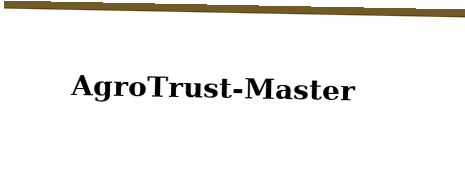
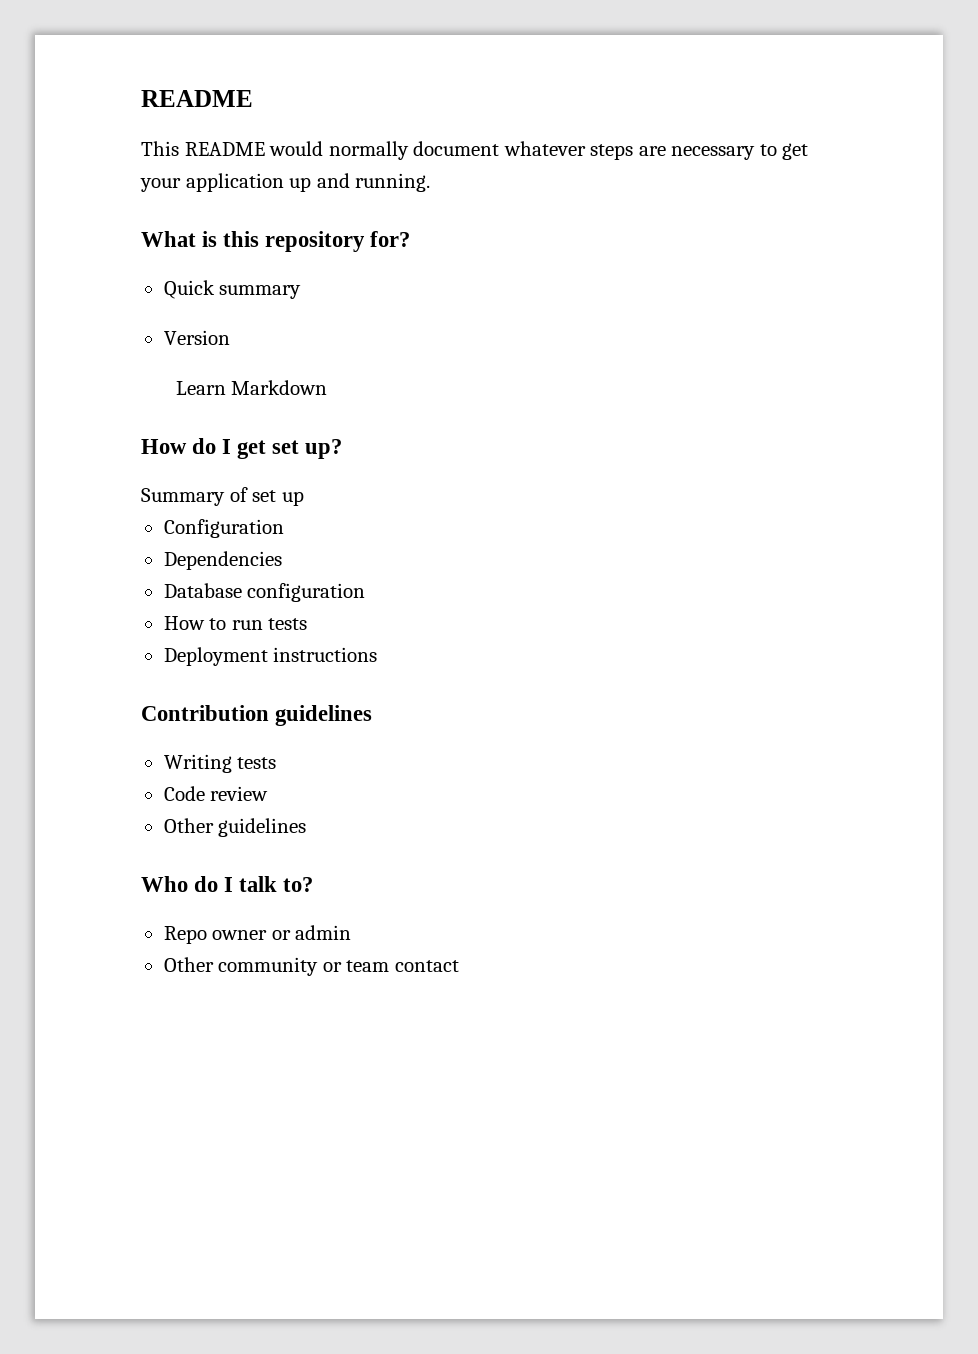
[69,74,357,107] AgroTrust-Master -> [141,90,253,107] [141,141,809,160] [140,173,431,192] [141,231,411,252] [163,280,302,299] [163,330,230,345] [175,380,328,395] [141,438,343,459] [141,487,304,506] [163,519,284,538] [163,551,282,570] [163,583,366,602] [163,616,308,630] [163,647,378,666] [141,705,373,726] [163,754,277,773] [163,786,269,801] [163,818,307,837] [141,876,314,892] [163,925,352,944] [163,957,459,976] README // This README would normally document whatever steps are necessary to get your application up and running. // What is this repository for? // Quick summary // Version // Learn Markdown // How do I get set up? // Summary of set up // Configuration // Dependencies // Database configuration // How to run tests // Deployment instructions // Contribution guidelines // Writing tests // Code review // Other guidelines // Who do I talk to? // Repo owner or admin // Other community or team contact

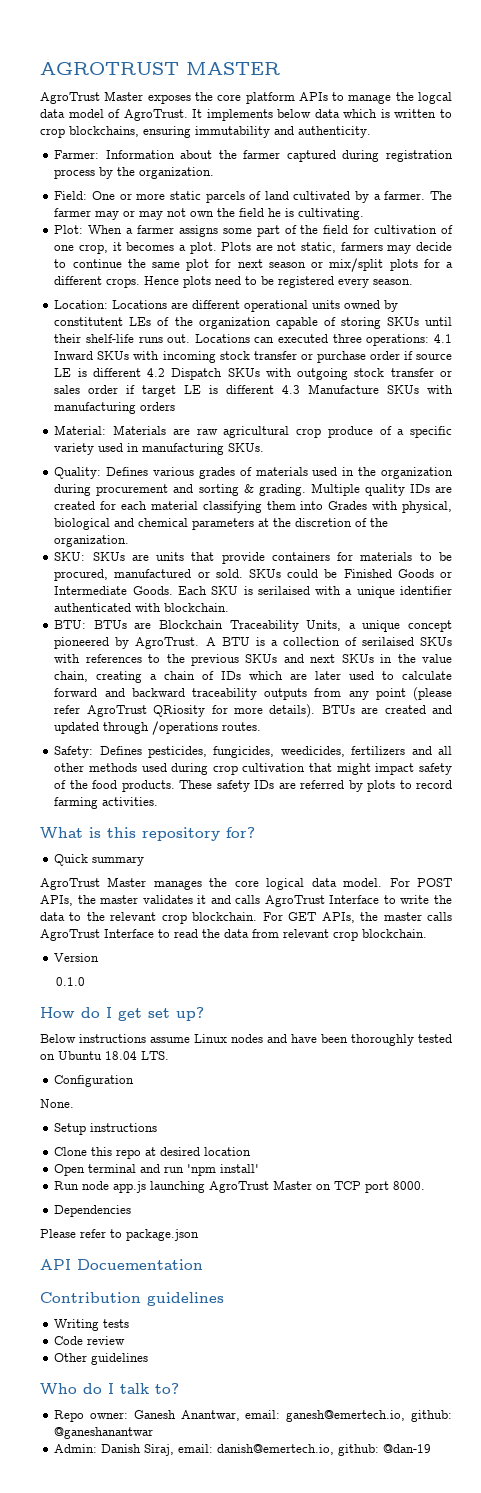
[141,90,253,107] [141,141,809,160] [140,173,431,192] README // This README would normally document whatever steps are necessary to get your application up and running. -> [40,62,280,75] [40,91,453,104] [40,109,453,121] [40,126,371,138] [54,150,453,162] [54,167,215,179] [54,191,452,203] [54,208,365,220] [54,225,453,237] [54,242,452,254] [54,258,454,272] [54,276,414,288] [54,300,399,312] [54,317,453,329] [54,334,452,346] [54,351,452,363] [54,368,452,380] [54,384,453,397] [54,402,176,414] [54,425,453,438] [54,443,265,455] [54,467,453,479] [54,483,452,496] [54,501,452,513] [54,518,389,530] [54,535,130,547] [54,552,452,564] [54,569,452,581] [54,586,453,598] [54,603,230,612] [54,620,452,632] [54,637,452,649] [54,654,453,666] [54,671,453,683] [54,687,452,701] [54,704,452,718] [54,721,262,735] [54,746,452,758] [54,763,452,775] [54,780,453,792] [54,797,159,809] AGROTRUST MASTER // AgroTrust Master exposes the core platform APIs to manage the logcal data model of AgroTrust. It implements below data which is written to crop blockchains, ensuring immutability and authenticity. // Farmer: Information about the farmer captured during registration process by the organization. // Field: One or more static parcels of land cultivated by a farmer. The farmer may or may not own the field he is cultivating. // Plot: When a farmer assigns some part of the field for cultivation of one crop, it becomes a plot. Plots are not static, farmers may decide to continue the same plot for next season or mix/split plots for a different crops. Hence plots need to be registered every season. // Location: Locations are different operational units owned by constitutent LEs of the organization capable of storing SKUs until their shelf-life runs out. Locations can executed three operations: 4.1 Inward SKUs with incoming stock transfer or purchase order if source LE is different 4.2 Dispatch SKUs with outgoing stock transfer or sales order if target LE is different 4.3 Manufacture SKUs with manufacturing orders // Material: Materials are raw agricultural crop produce of a specific variety used in manufacturing SKUs. // Quality: Defines various grades of materials used in the organization during procurement and sorting & grading. Multiple quality IDs are created for each material classifying them into Grades with physical, biological and chemical parameters at the discretion of the organization. // SKU: SKUs are units that provide containers for materials to be procured, manufactured or sold. SKUs could be Finished Goods or Intermediate Goods. Each SKU is serilaised with a unique identifier authenticated with blockchain. // BTU: BTUs are Blockchain Traceability Units, a unique concept pioneered by AgroTrust. A BTU is a collection of serilaised SKUs with references to the previous SKUs and next SKUs in the value chain, creating a chain of IDs which are later used to calculate forward and backward traceability outputs from any point (please refer AgroTrust QRiosity for more details). BTUs are created and updated through /operations routes. // Safety: Defines pesticides, fungicides, weedicides, fertilizers and all other methods used during crop cultivation that might impact safety of the food products. These safety IDs are referred by plots to record farming activities.
(302, 292) none -> [40,877,453,890] [40,895,452,907] [40,912,452,924] [40,929,427,941] // AgroTrust Master manages the core logical data model. For POST APIs, the master validates it and calls AgroTrust Interface to write the data to the relevant crop blockchain. For GET APIs, the master calls AgroTrust Interface to read the data from relevant crop blockchain.
[175,380,328,395] Learn Markdown -> [56,977,86,986] 0.1.0
[141,487,304,506] [163,519,284,538] [163,551,282,570] [163,583,366,602] [163,616,308,630] [163,647,378,666] Summary of set up // Configuration // Dependencies // Database configuration // How to run tests // Deployment instructions -> [40,1034,452,1046] [40,1051,169,1060] [54,1075,135,1087] [40,1099,74,1108] [54,1123,158,1135] [54,1147,252,1159] [54,1164,260,1176] [54,1180,426,1193] [54,1205,132,1217] [40,1229,199,1241] [40,1259,203,1270] Below instructions assume Linux nodes and have been thoroughly tested on Ubuntu 18.04 LTS. // Configuration // None. // Setup instructions // Clone this repo at desired location // Open terminal and run 'npm install' // Run node app.js launching AgroTrust Master on TCP port 8000. // Dependencies // Please refer to package.json // API Docuementation
[212,925,352,940] [163,957,459,976] owner or admin // Other community or team contact -> [90,1410,452,1422] [54,1427,154,1439] [54,1444,432,1456] owner: Ganesh Anantwar, email: ganesh@emertech.io, github: @ganeshanantwar // Admin: Danish Siraj, email: danish@emertech.io, github: @dan-19

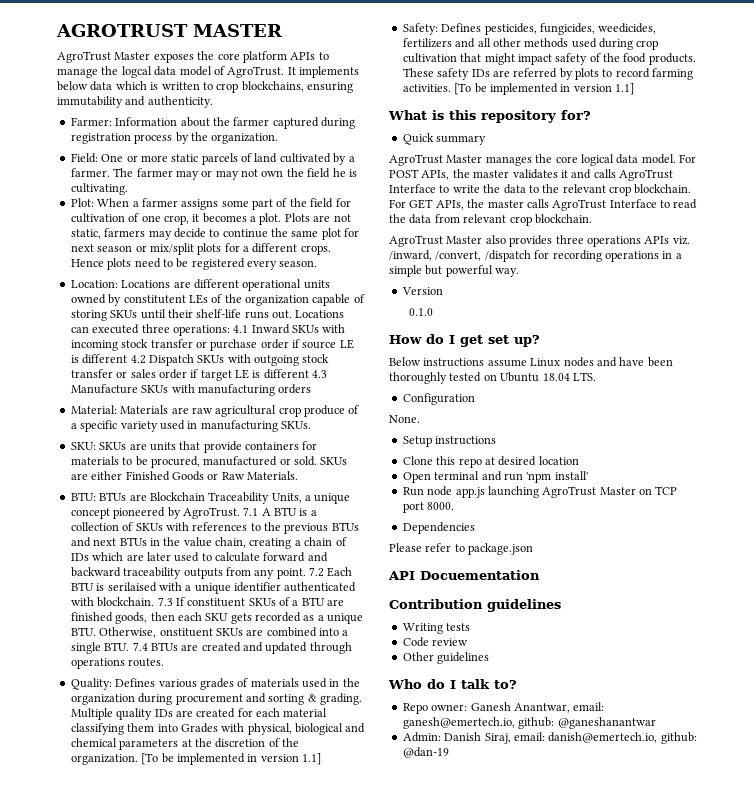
(265, 447) none -> [70,441,318,453] [70,456,348,468] [70,471,298,481] [70,492,351,504] [70,507,317,519] [70,522,359,534] [70,537,347,549] [70,552,328,562] [70,567,353,579] [70,582,357,594] [70,597,345,607] [70,612,364,624] [70,627,349,638] [70,642,352,654] [70,658,165,669] // SKU: SKUs are units that provide containers for materials to be procured, manufactured or sold. SKUs are either Finished Goods or Raw Materials. // BTU: BTUs are Blockchain Traceability Units, a unique concept pioneered by AgroTrust. 7.1 A BTU is a collection of SKUs with references to the previous BTUs and next BTUs in the value chain, creating a chain of IDs which are later used to calculate forward and backward traceability outputs from any point. 7.2 Each BTU is serilaised with a unique identifier authenticated with blockchain. 7.3 If constituent SKUs of a BTU are finished goods, then each SKU gets recorded as a unique BTU. Otherwise, onstituent SKUs are combined into a single BTU. 7.4 BTUs are created and updated through operations routes.
[54,552,452,564] [54,569,452,581] [54,586,453,598] [54,603,230,612] [54,620,452,632] [54,637,452,649] [54,654,453,666] [54,671,453,683] [54,687,452,701] [54,704,452,718] [54,721,262,735] // SKU: SKUs are units that provide containers for materials to be procured, manufactured or sold. SKUs could be Finished Goods or Intermediate Goods. Each SKU is serilaised with a unique identifier authenticated with blockchain. // BTU: BTUs are Blockchain Traceability Units, a unique concept pioneered by AgroTrust. A BTU is a collection of serilaised SKUs with references to the previous SKUs and next SKUs in the value chain, creating a chain of IDs which are later used to calculate forward and backward traceability outputs from any point (please refer AgroTrust QRiosity for more details). BTUs are created and updated through /operations routes. -> [141,753,321,765] [To be implemented in version 1.1]
(159, 801) none -> [454,83,634,95] [To be implemented in version 1.1]
(427, 933) none -> [389,235,690,247] [389,250,682,262] [389,265,520,277] // AgroTrust Master also provides three operations APIs viz. /inward, /convert, /dispatch for recording operations in a simple but powerful way.

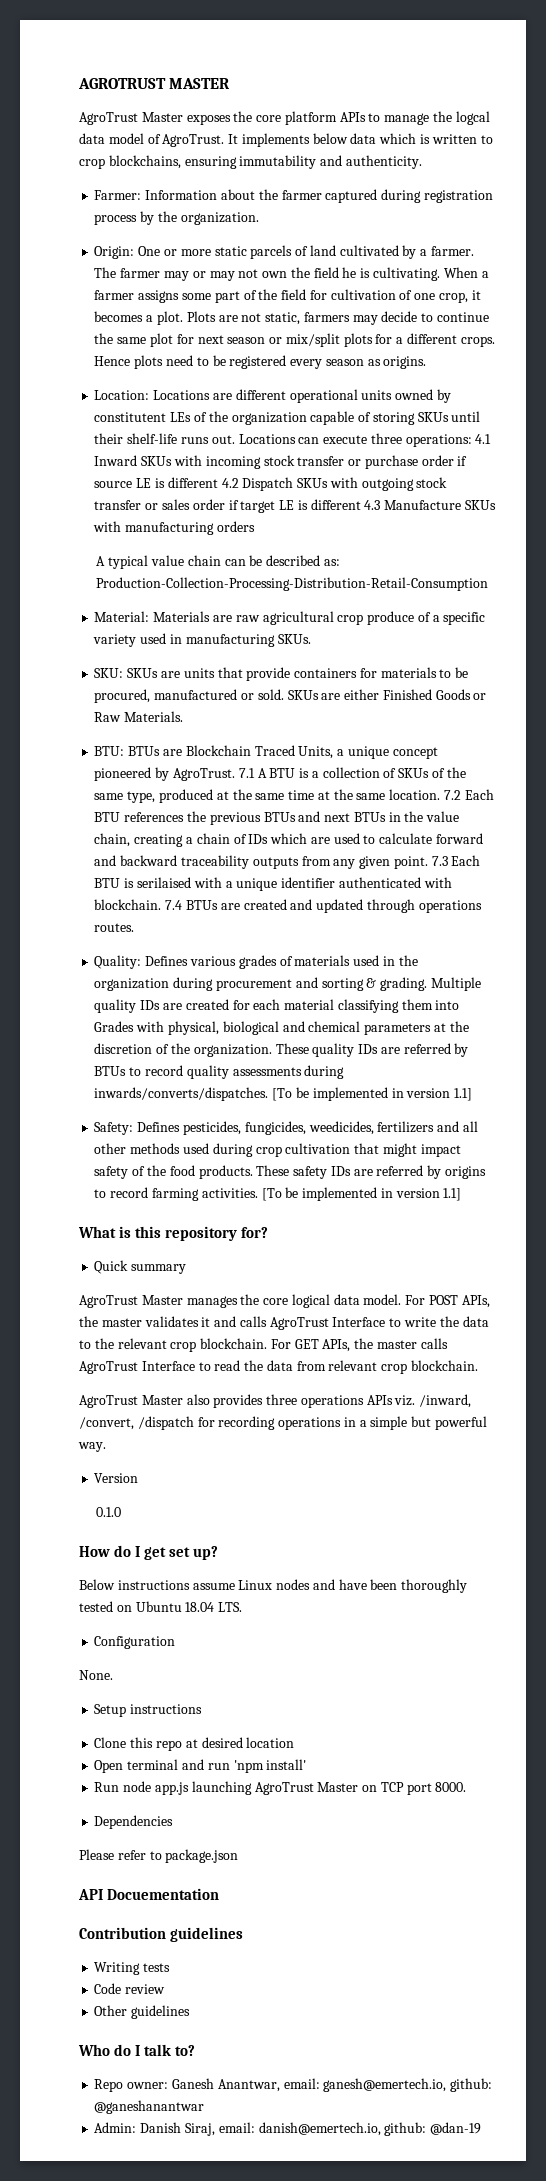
[70,153,98,163] Field: -> [94,246,135,259] Origin:
[70,198,94,207] // Plot: -> (440, 274) none
[279,260,318,267] season. -> [325,356,427,369] season as origins.
[92,324,140,334] executed -> [323,435,368,444] execute
(312, 389) none -> [96,555,340,569] [96,577,489,591] // A typical value chain can be described as: Production-Collection-Processing-Distribution-Retail-Consumption
[208,492,270,504] Traceability -> [254,745,295,756] Traced
[165,522,261,531] with references to -> [431,767,466,778] [94,789,494,803] [94,812,185,822] of the same type, produced at the same time at the same location. 7.2 Each BTU references
[146,552,171,561] later -> (330, 840) none
[276,567,324,579] point. 7.2 -> [359,856,448,869] given point. 7.3
[157,597,345,607] [70,612,364,624] [70,627,349,638] [70,642,130,654] 7.3 If constituent SKUs of a BTU are finished goods, then each SKU gets recorded as a unique BTU. Otherwise, onstituent SKUs are combined into a single BTU. -> (162, 904) none
(138, 759) none -> [275,1043,469,1057] [94,1065,345,1079] [94,1087,269,1101] These quality IDs are referred by BTUs to record quality assessments during inwards/converts/dispatches.
[575,68,599,80] plots -> [444,1166,486,1179] origins

